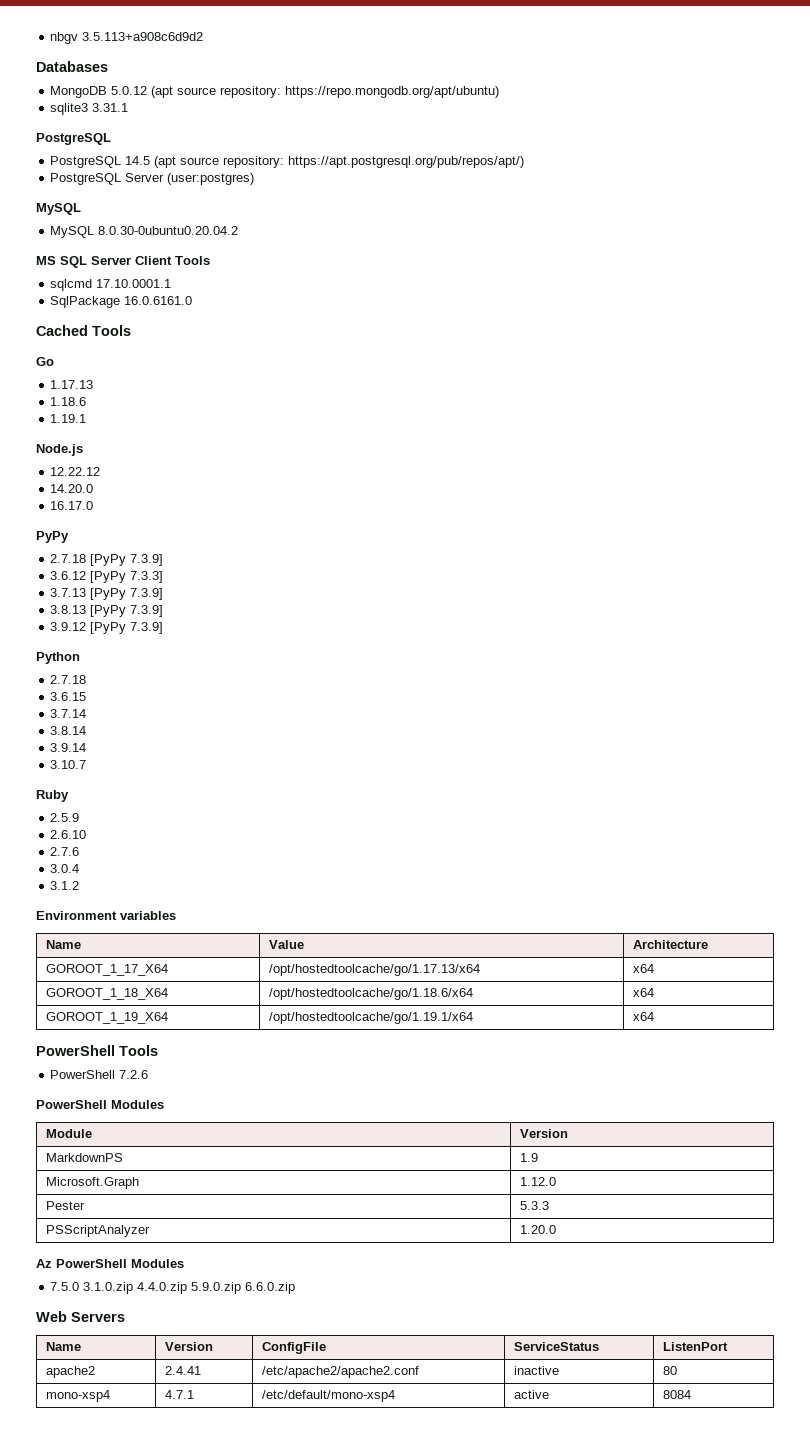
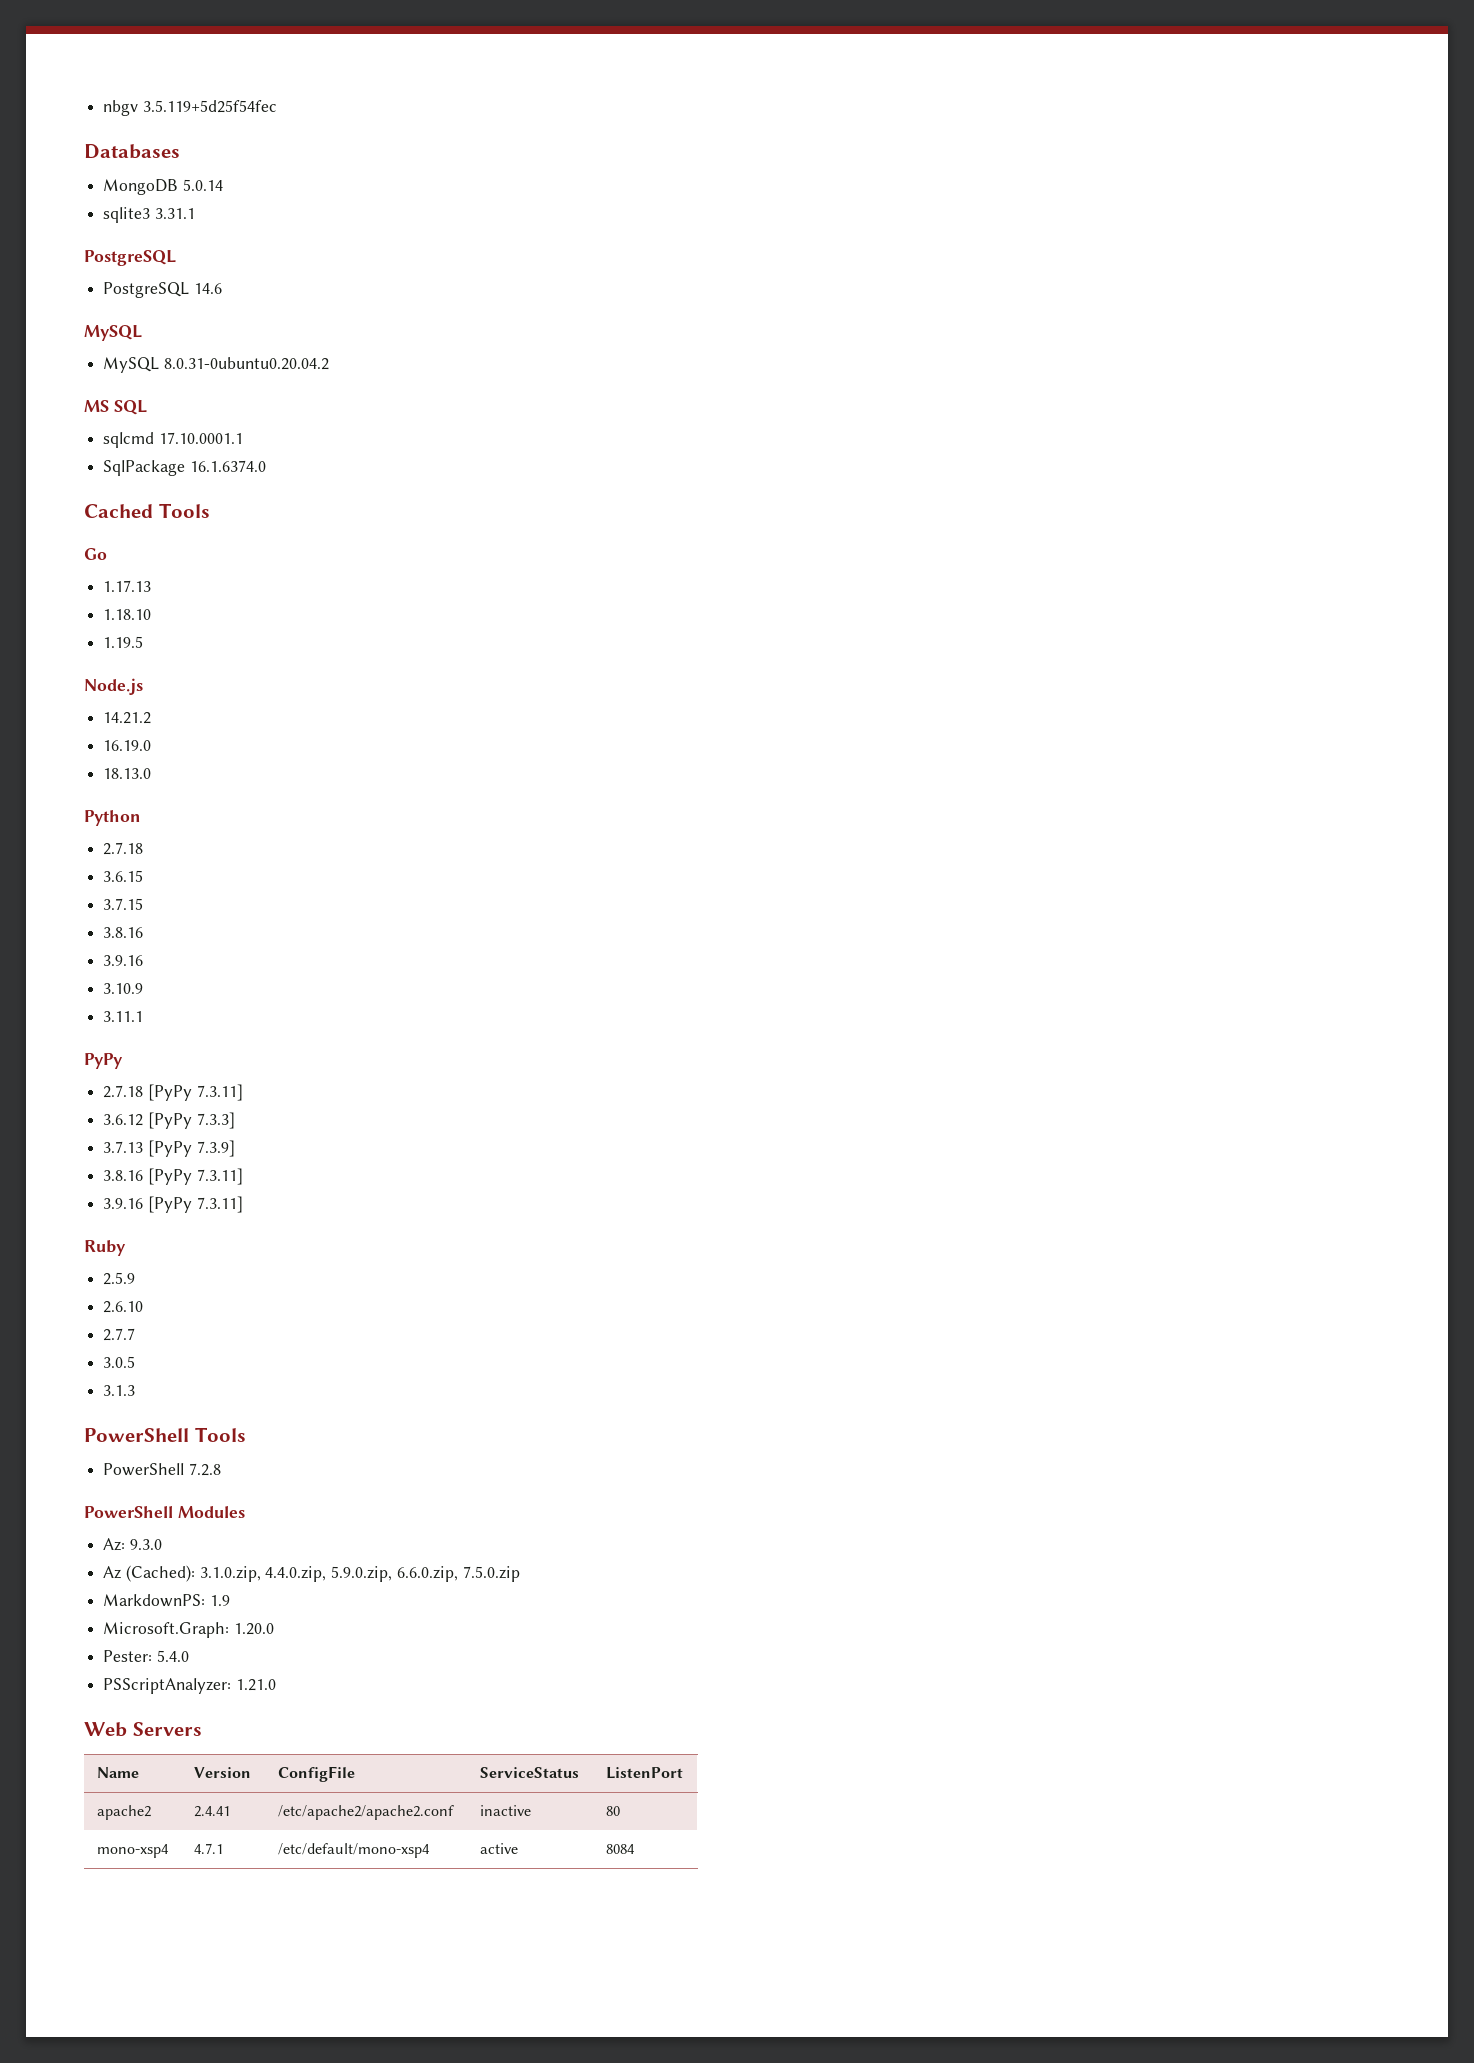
[82,32,204,41] 3.5.113+a908c6d9d2 -> [142,100,277,113] 3.5.119+5d25f54fec
[111,86,500,98] 5.0.12 (apt source repository: https://repo.mongodb.org/apt/ubuntu) -> [182,179,223,191] 5.0.14
[125,156,525,168] [50,173,255,185] 14.5 (apt source repository: https://apt.postgresql.org/pub/repos/apt/) // PostgreSQL Server (user:postgres) -> [193,283,222,294] 14.6
[98,226,239,235] 8.0.30-0ubuntu0.20.04.2 -> [163,357,329,370] 8.0.31-0ubuntu0.20.04.2
[91,256,210,265] Server Client Tools -> (147, 407) none
[124,296,193,305] 16.0.6161.0 -> [189,460,266,472] 16.1.6374.0
[50,397,87,406] [50,414,87,423] 1.18.6 // 1.19.1 -> [103,609,152,620] [103,636,144,648] 1.18.10 // 1.19.5
[50,467,101,476] [50,484,94,493] [50,501,94,510] 12.22.12 // 14.20.0 // 16.17.0 -> [103,712,152,724] [103,740,152,751] [103,768,152,779] [84,810,141,826] [103,842,144,855] [103,870,144,882] [103,898,144,910] [103,927,144,938] [103,955,144,966] [103,983,144,994] [103,1011,144,1022] 14.21.2 // 16.19.0 // 18.13.0 // Python // 2.7.18 // 3.6.15 // 3.7.15 // 3.8.16 // 3.9.16 // 3.10.9 // 3.11.1
[130,554,164,566] 7.3.9] -> [196,1084,243,1101] 7.3.11]
[50,605,164,617] [50,622,164,634] [36,652,80,664] [50,675,87,684] [50,692,87,701] [50,709,87,718] [50,726,87,735] [50,743,87,752] [50,760,87,769] [36,790,69,802] [50,813,80,822] [50,830,87,839] [50,847,80,856] [50,864,80,873] [50,881,80,890] [36,911,176,920] [45,940,81,949] [268,940,304,949] [632,940,708,949] [45,964,168,976] [268,964,480,976] [632,964,654,973] [45,988,168,1000] [268,988,473,1000] [632,988,654,997] [45,1012,168,1024] [268,1012,473,1024] [632,1012,654,1021] 3.8.13 [PyPy 7.3.9] // 3.9.12 [PyPy 7.3.9] // Python // 2.7.18 // 3.6.15 // 3.7.14 // 3.8.14 // 3.9.14 // 3.10.7 // Ruby // 2.5.9 // 2.6.10 // 2.7.6 // 3.0.4 // 3.1.2 // Environment variables // Name | Value | Architecture // GOROOT_1_17_X64 | /opt/hostedtoolcache/go/1.17.13/x64 | x64 // GOROOT_1_18_X64 | /opt/hostedtoolcache/go/1.18.6/x64 | x64 // GOROOT_1_19_X64 | /opt/hostedtoolcache/go/1.19.1/x64 | x64 -> [103,1168,243,1185] [103,1196,243,1213] [84,1240,126,1256] [103,1272,136,1285] [103,1301,144,1313] [103,1328,136,1341] [103,1356,136,1368] [103,1385,136,1396] 3.8.16 [PyPy 7.3.11] // 3.9.16 [PyPy 7.3.11] // Ruby // 2.5.9 // 2.6.10 // 2.7.7 // 3.0.5 // 3.1.3
[119,1070,149,1079] [36,1100,164,1109] [45,1129,92,1138] [519,1129,568,1138] [45,1153,123,1162] [519,1153,538,1162] [45,1177,139,1189] [519,1177,556,1186] [45,1201,85,1210] [519,1201,549,1210] [45,1225,150,1237] [519,1225,556,1234] [36,1259,184,1268] [50,1282,296,1294] 7.2.6 // PowerShell Modules // Module | Version // MarkdownPS | 1.9 // Microsoft.Graph | 1.12.0 // Pester | 5.3.3 // PSScriptAnalyzer | 1.20.0 // Az PowerShell Modules // 7.5.0 3.1.0.zip 4.4.0.zip 5.9.0.zip 6.6.0.zip -> [188,1463,221,1476] [84,1506,245,1518] [103,1538,162,1551] [103,1565,520,1582] [103,1594,230,1607] [103,1622,274,1638] [103,1650,189,1662] [103,1678,276,1694] 7.2.8 // PowerShell Modules // Az: 9.3.0 // Az (Cached): 3.1.0.zip, 4.4.0.zip, 5.9.0.zip, 6.6.0.zip, 7.5.0.zip // MarkdownPS: 1.9 // Microsoft.Graph: 1.20.0 // Pester: 5.4.0 // PSScriptAnalyzer: 1.21.0

